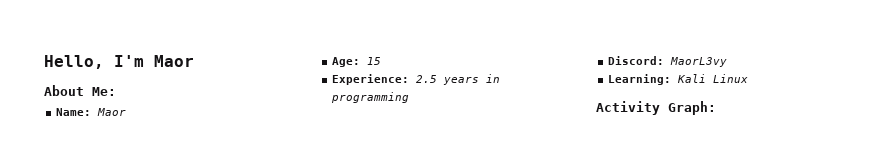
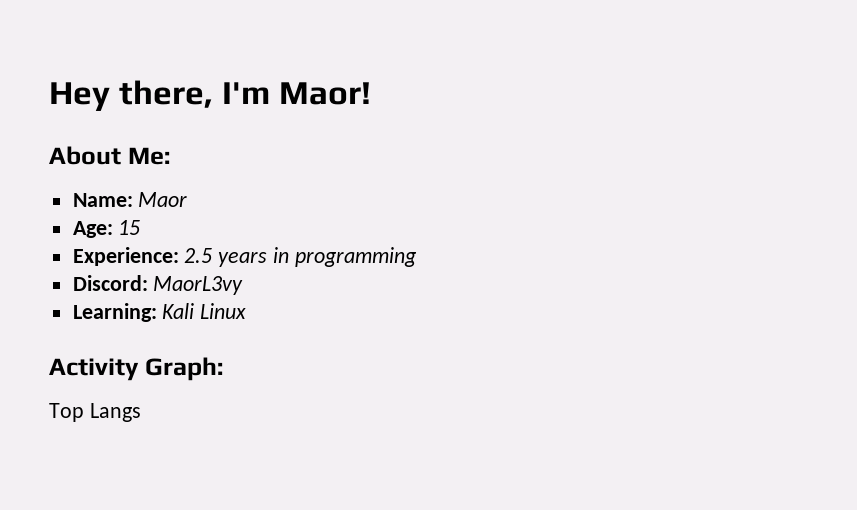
[44,55,194,69] Hello, I'm Maor -> [49,80,372,111] Hey there, I'm Maor!
(716, 108) none -> [49,403,141,422] // Top Langs

